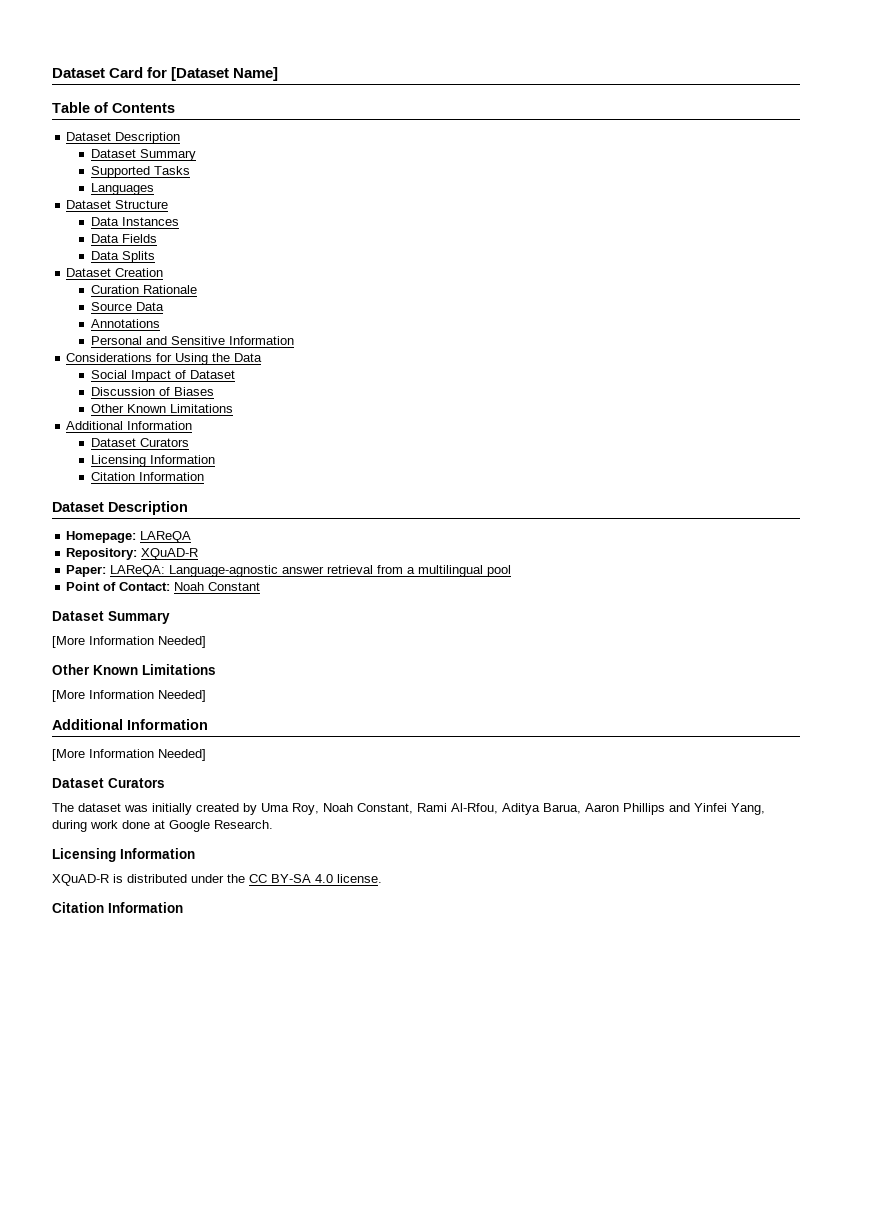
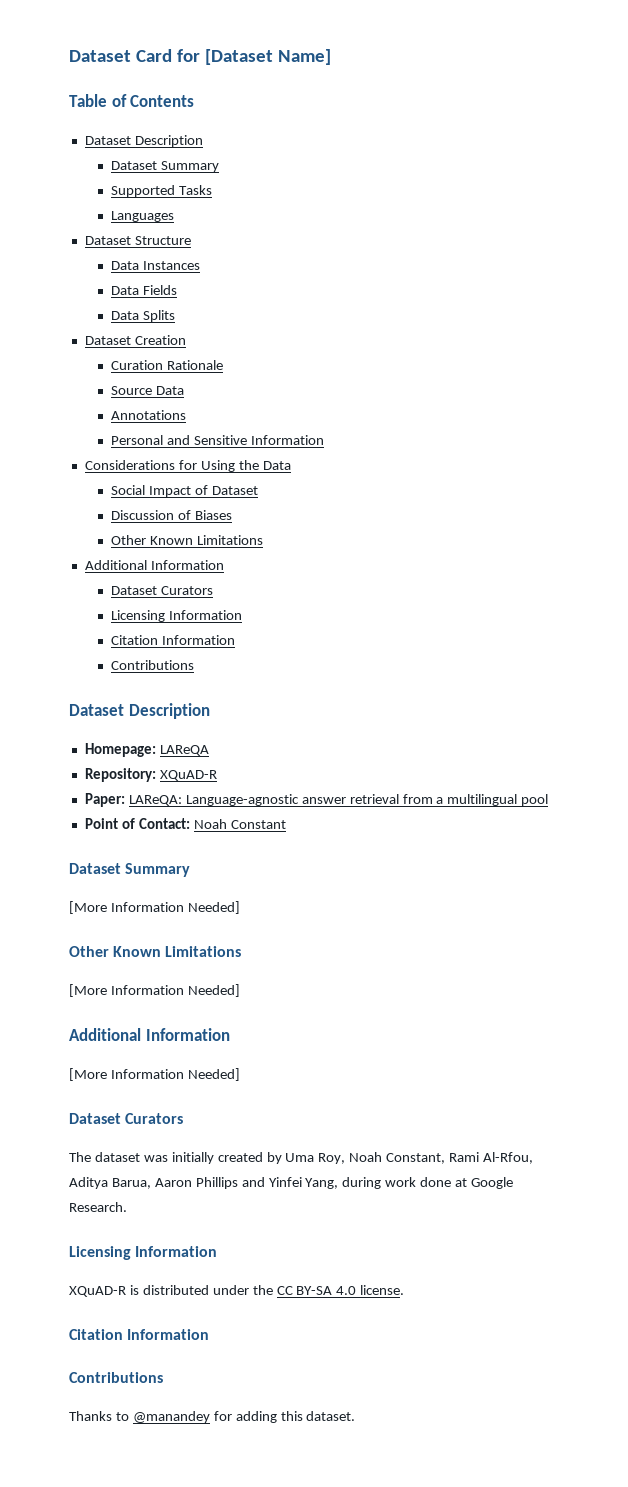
(204, 476) none -> [110,660,194,670] // Contributions
(183, 907) none -> [69,1372,163,1383] [69,1411,356,1423] // Contributions // Thanks to @manandey for adding this dataset.

